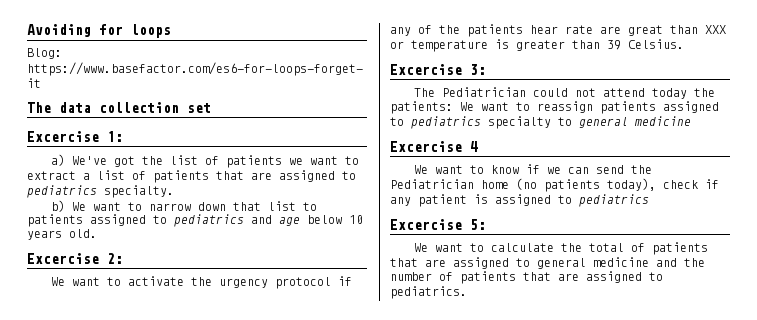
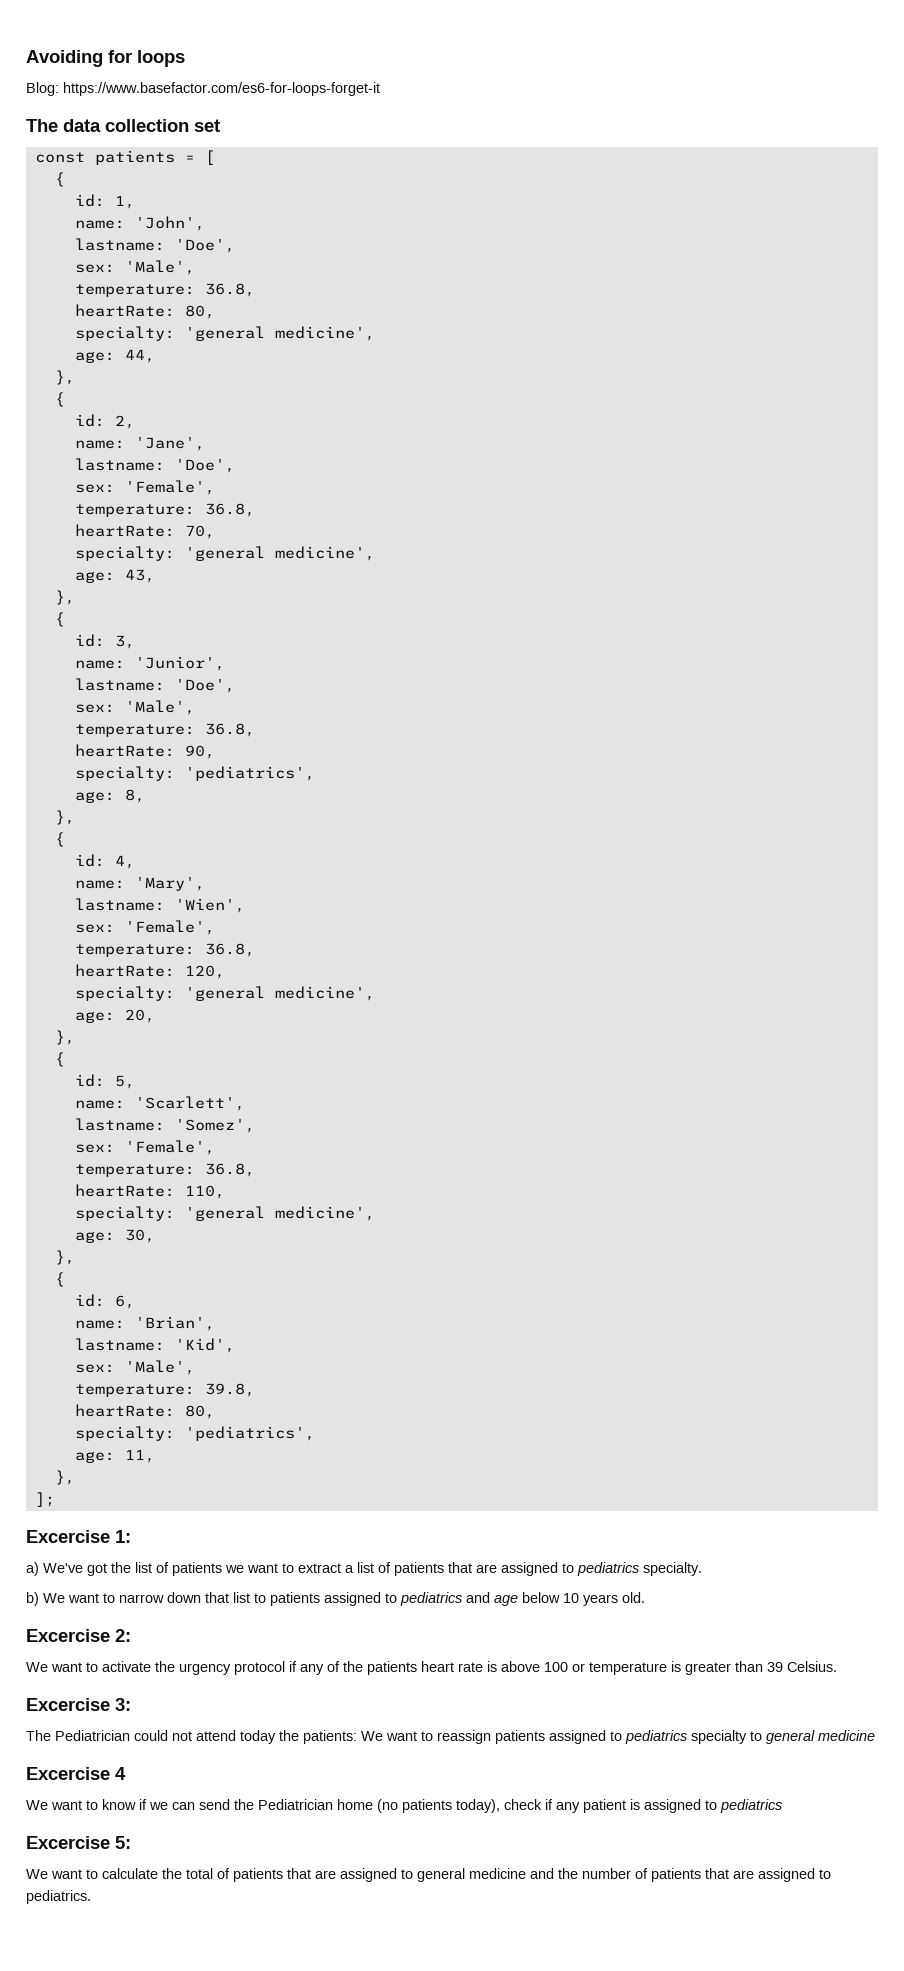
(211, 108) none -> [34,150,215,165] [54,172,65,187] [74,194,135,209] [74,216,205,231] [74,238,235,253] [74,260,195,275] [74,283,255,297] [74,304,215,319] [74,326,375,341] [74,349,155,363] [54,370,75,385] [54,392,65,407] [74,414,135,429] [74,437,205,451] [74,458,235,473] [74,480,215,495] [74,503,255,517] [74,524,215,539] [74,546,375,561] [74,569,155,583] [54,590,75,605] [54,612,65,627] [74,634,135,649] [74,656,225,671] [74,678,235,693] [74,700,195,715] [74,723,255,737] [74,744,215,759] [74,766,315,781] [74,789,145,803] [54,810,75,825] [54,832,65,847] [74,854,135,869] [74,877,205,891] [74,898,245,913] [74,920,215,935] [74,943,255,957] [74,964,225,979] [74,986,375,1001] [74,1009,155,1023] [54,1030,75,1045] [54,1052,65,1067] [74,1074,135,1089] [74,1096,245,1111] [74,1118,255,1133] [74,1140,215,1155] [74,1163,255,1177] [74,1184,225,1199] [74,1206,375,1221] [74,1229,155,1243] [54,1250,75,1265] [54,1272,65,1287] [74,1294,135,1309] [74,1316,215,1331] [74,1338,235,1353] [74,1360,195,1375] [74,1383,255,1397] [74,1404,215,1419] [74,1426,315,1441] [74,1449,155,1463] [54,1470,75,1485] [34,1492,55,1507] // const patients = [ // { // id: 1, // name: 'John', // lastname: 'Doe', // sex: 'Male', // temperature: 36.8, // heartRate: 80, // specialty: 'general medicine', // age: 44, // }, // { // id: 2, // name: 'Jane', // lastname: 'Doe', // sex: 'Female', // temperature: 36.8, // heartRate: 70, // specialty: 'general medicine', // age: 43, // }, // { // id: 3, // name: 'Junior', // lastname: 'Doe', // sex: 'Male', // temperature: 36.8, // heartRate: 90, // specialty: 'pediatrics', // age: 8, // }, // { // id: 4, // name: 'Mary', // lastname: 'Wien', // sex: 'Female', // temperature: 36.8, // heartRate: 120, // specialty: 'general medicine', // age: 20, // }, // { // id: 5, // name: 'Scarlett', // lastname: 'Somez', // sex: 'Female', // temperature: 36.8, // heartRate: 110, // specialty: 'general medicine', // age: 30, // }, // { // id: 6, // name: 'Brian', // lastname: 'Kid', // sex: 'Male', // temperature: 39.8, // heartRate: 80, // specialty: 'pediatrics', // age: 11, // }, // ];
[530,25,726,36] hear rate are great than XXX -> [421,1661,568,1672] heart rate is above 100

